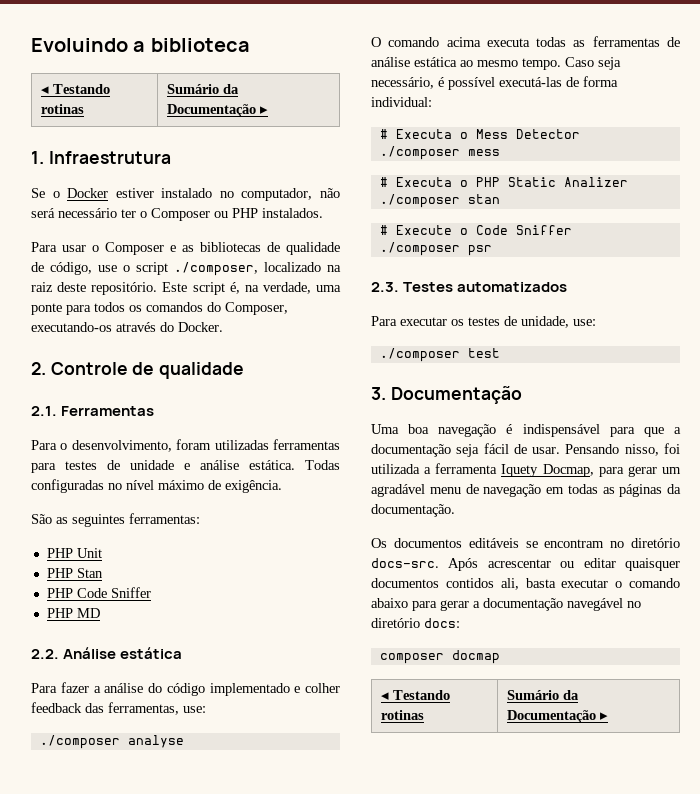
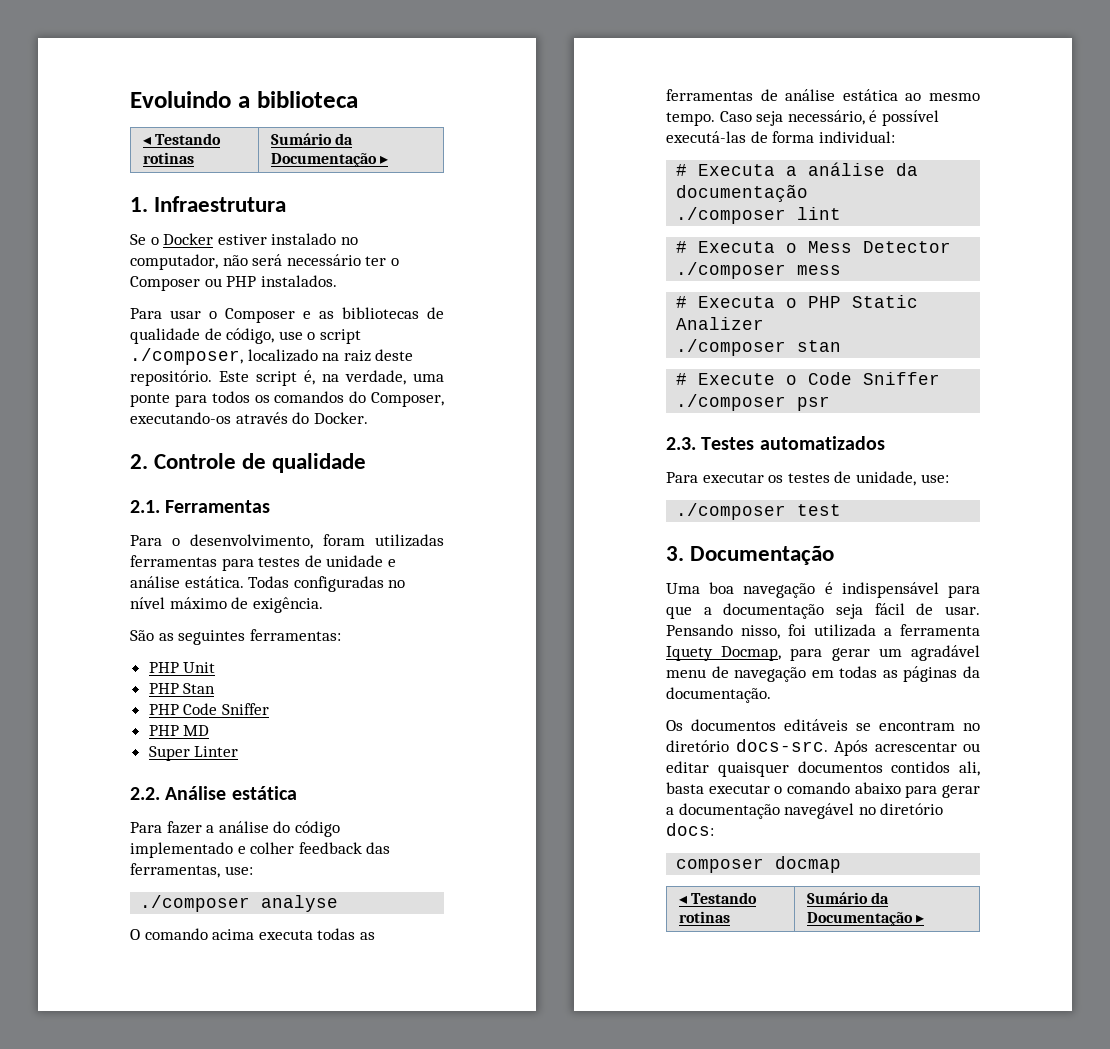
(100, 613) none -> [148,746,239,761] // Super Linter
(432, 102) none -> [676,162,919,176] [676,184,809,202] [676,207,842,224] // # Executa a análise da documentação // ./composer lint

